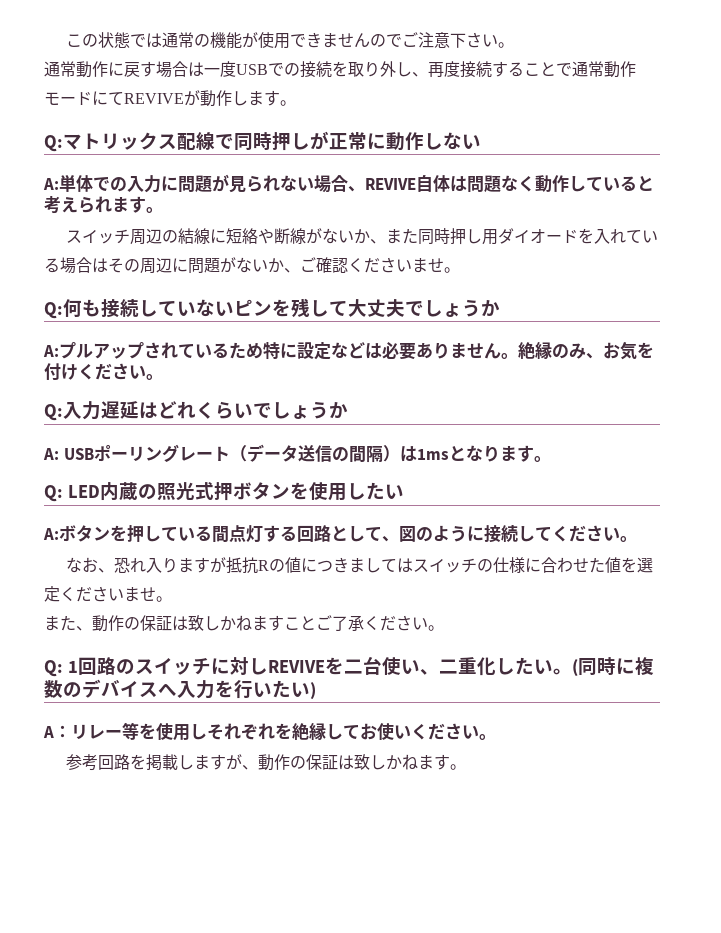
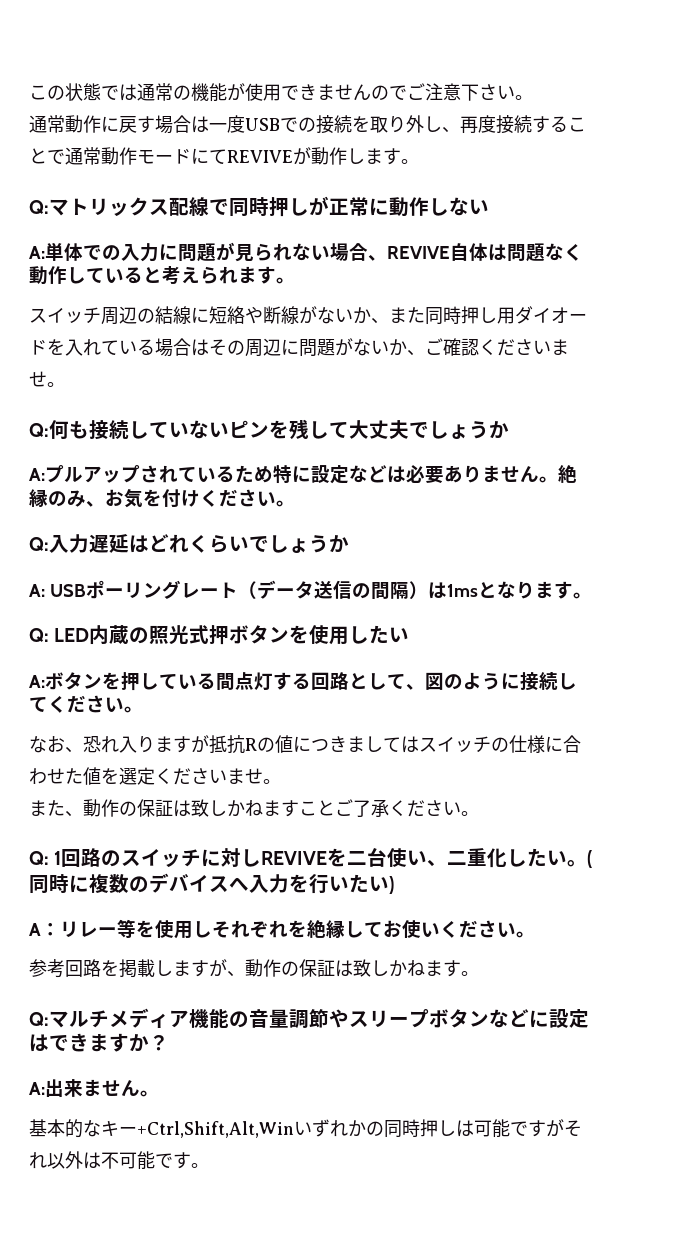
(466, 767) none -> [29,1008,589,1028] [29,1033,169,1052] [29,1079,159,1097] [29,1119,582,1138] [29,1151,209,1170] // Q:マルチメディア機能の音量調節やスリープボタンなどに設定はできますか？ // A:出来ません。 // 基本的なキー+Ctrl,Shift,Alt,Winいずれかの同時押しは可能ですがそれ以外は不可能です。

